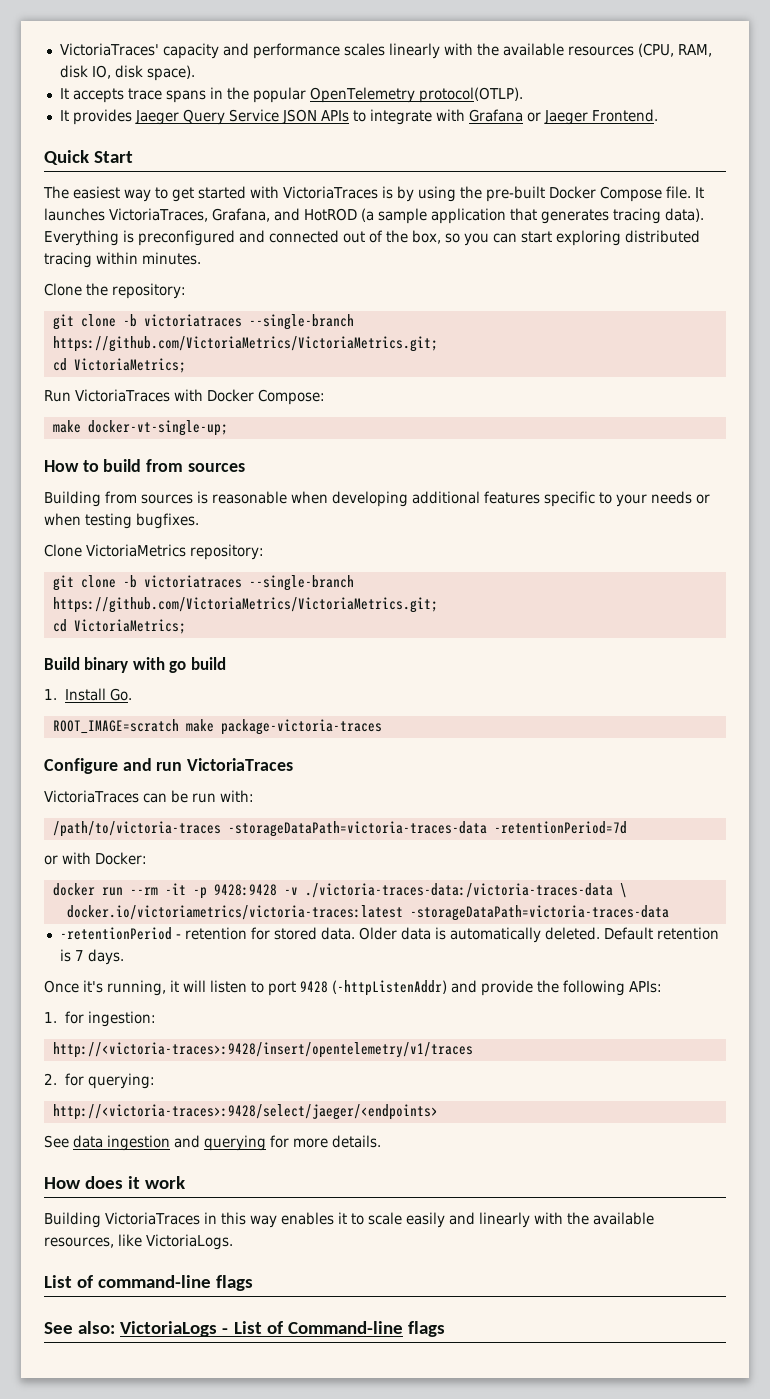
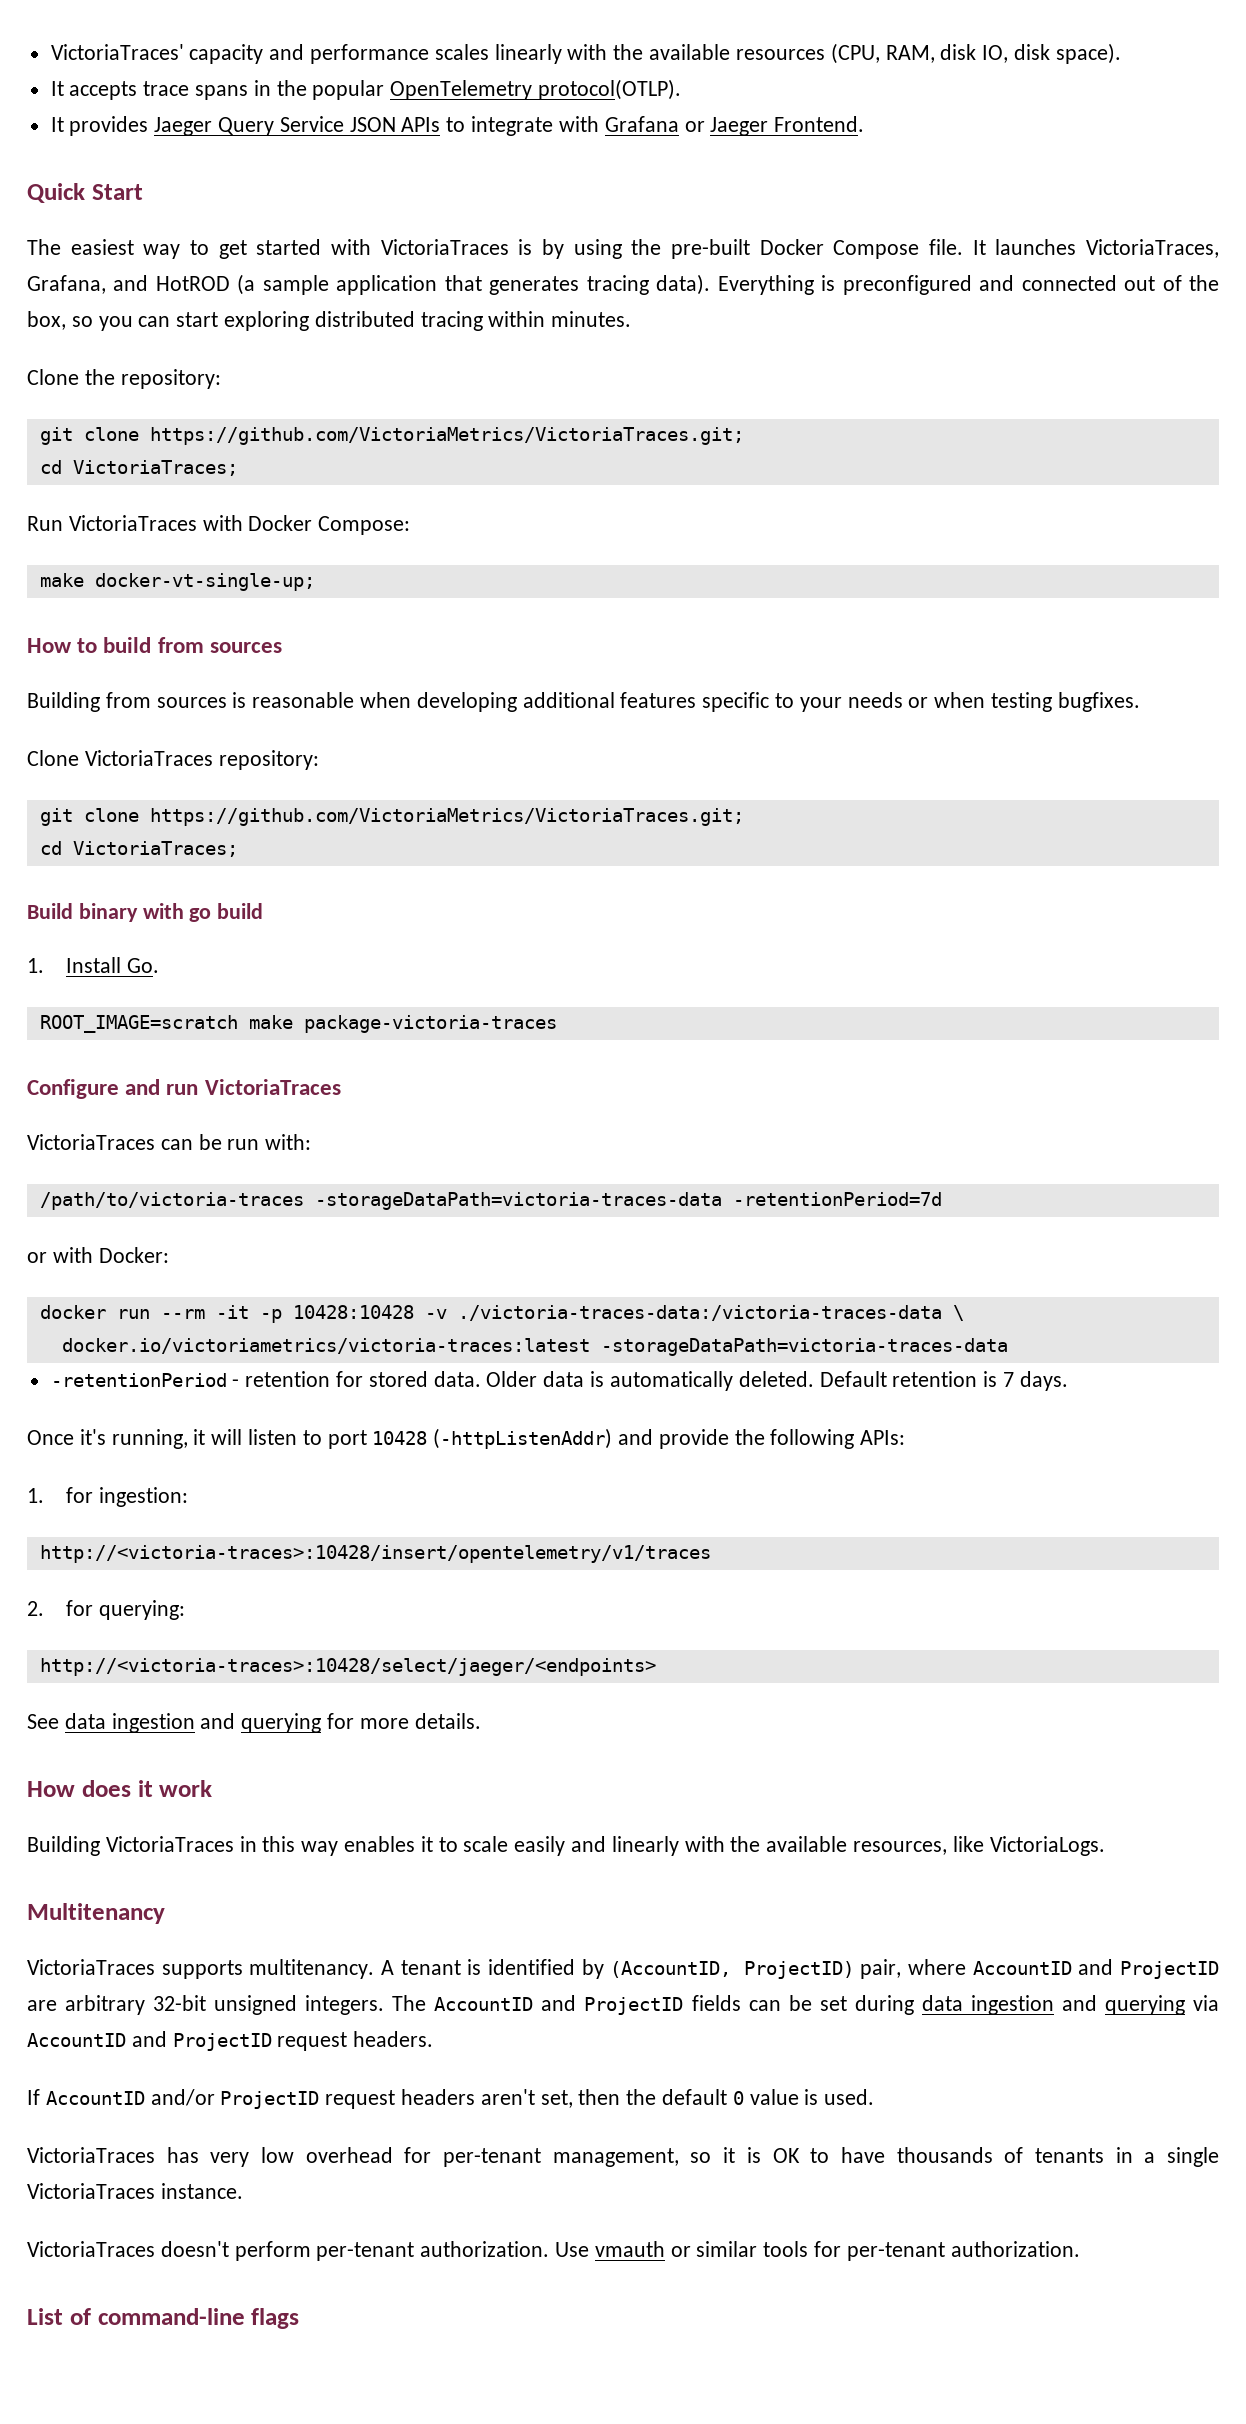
[122,314,354,330] [52,336,438,352] [52,358,186,373] -b victoriatraces --single-branch https://github.com/VictoriaMetrics/VictoriaMetrics.git; // cd VictoriaMetrics; -> [149,427,744,445] [39,460,238,476] https://github.com/VictoriaMetrics/VictoriaTraces.git; // cd VictoriaTraces;
[86,544,264,560] [52,575,354,591] [52,597,438,613] [52,619,186,634] VictoriaMetrics repository: // git clone -b victoriatraces --single-branch https://github.com/VictoriaMetrics/VictoriaMetrics.git; // cd VictoriaMetrics; -> [84,750,319,770] [39,808,744,826] [39,841,238,857] VictoriaTraces repository: // git clone https://github.com/VictoriaMetrics/VictoriaTraces.git; // cd VictoriaTraces;
[213,884,277,896] 9428:9428 -> [292,1305,414,1319] 10428:10428
[300,981,328,993] 9428 -> [372,1431,428,1445] 10428
[52,1042,473,1058] http://<victoria-traces>:9428/insert/opentelemetry/v1/traces -> [39,1545,711,1563] http://<victoria-traces>:10428/insert/opentelemetry/v1/traces
[52,1104,438,1120] http://<victoria-traces>:9428/select/jaeger/<endpoints> -> [39,1658,656,1676] http://<victoria-traces>:10428/select/jaeger/<endpoints>
[44,1275,254,1291] [44,1321,403,1337] List of command-line flags // See also: VictoriaLogs - List of Command-line -> [27,1903,165,1924] [27,1959,1220,1979] [27,1995,1219,2015] [27,2031,434,2051] [27,2089,875,2109] [27,2147,1220,2167] [27,2183,243,2199] [27,2241,1080,2261] [27,2308,245,2325] Multitenancy // VictoriaTraces supports multitenancy. A tenant is identified by (AccountID, ProjectID) pair, where AccountID and ProjectID are arbitrary 32-bit unsigned integers. The AccountID and ProjectID fields can be set during data ingestion and querying via AccountID and ProjectID request headers. // If AccountID and/or ProjectID request headers aren't set, then the default 0 value is used. // VictoriaTraces has very low overhead for per-tenant management, so it is OK to have thousands of tenants in a single VictoriaTraces instance. // VictoriaTraces doesn't perform per-tenant authorization. Use vmauth or similar tools for per-tenant authorization. // List of command-line

